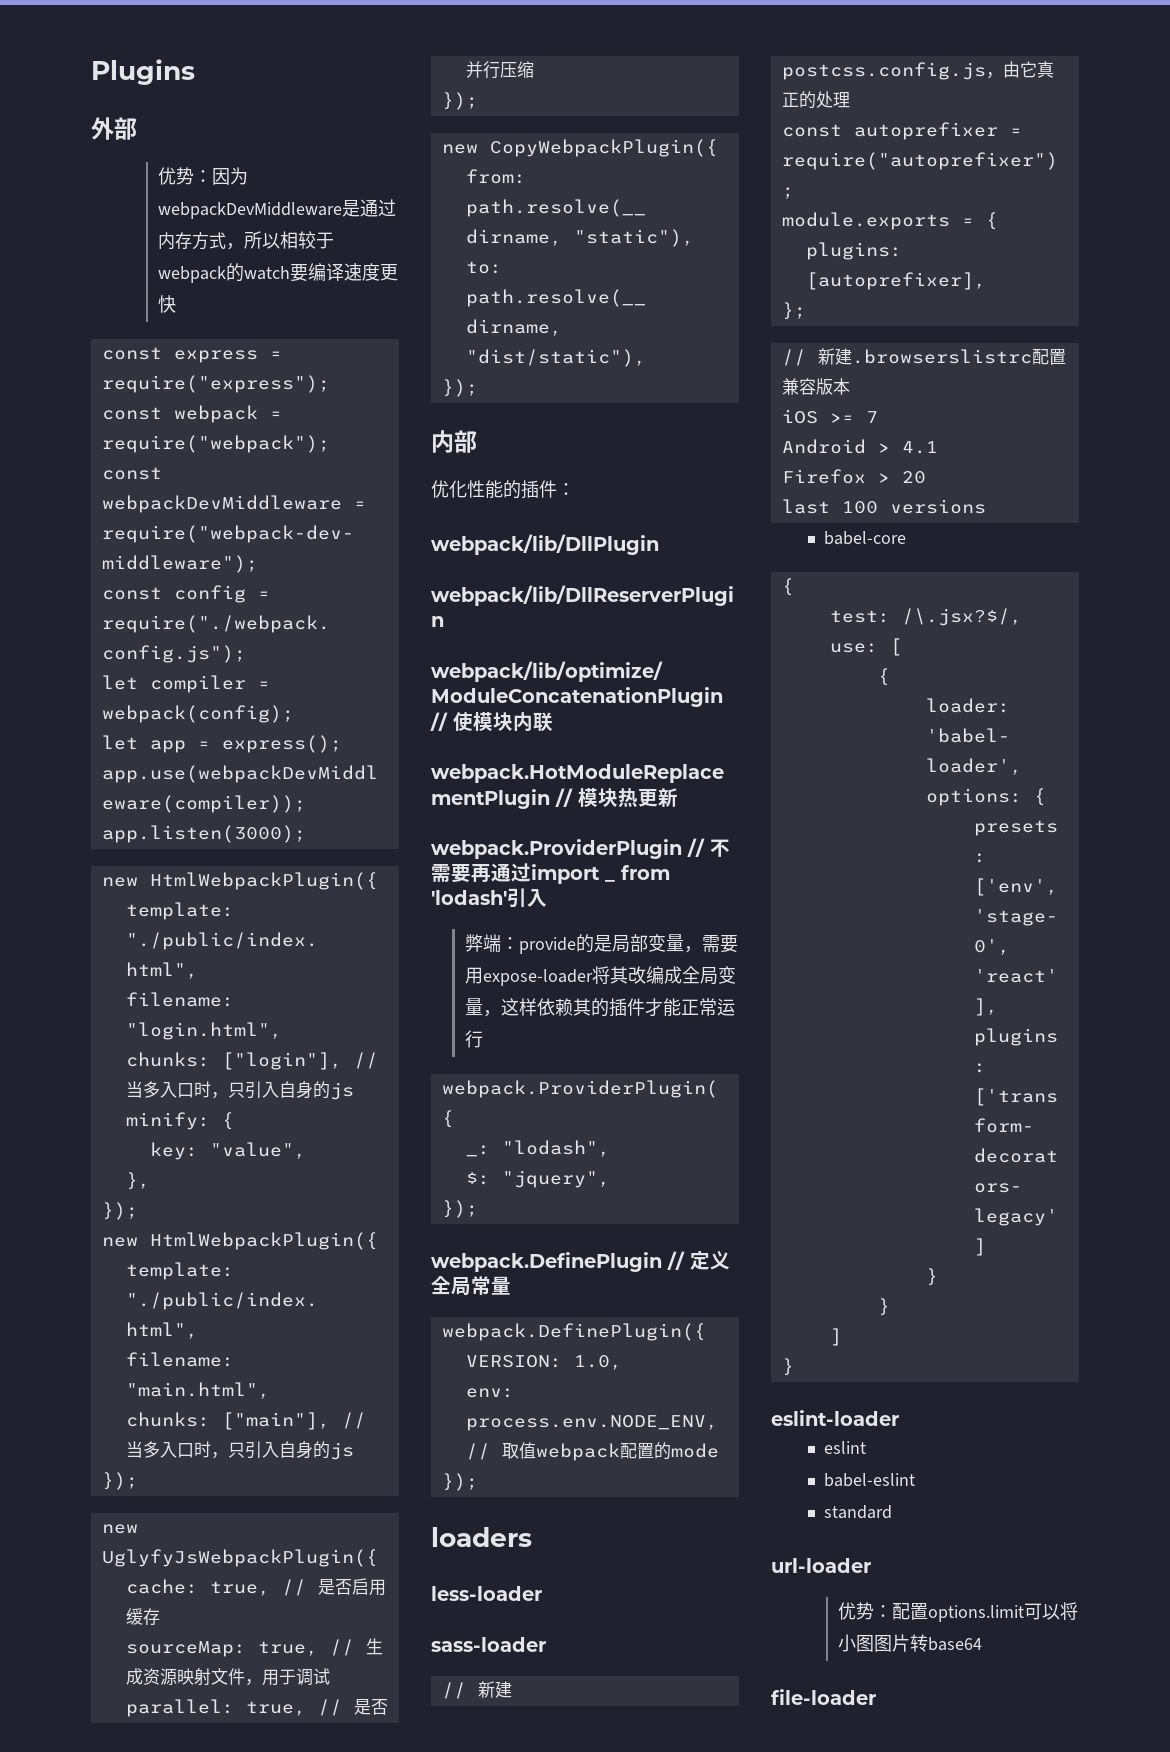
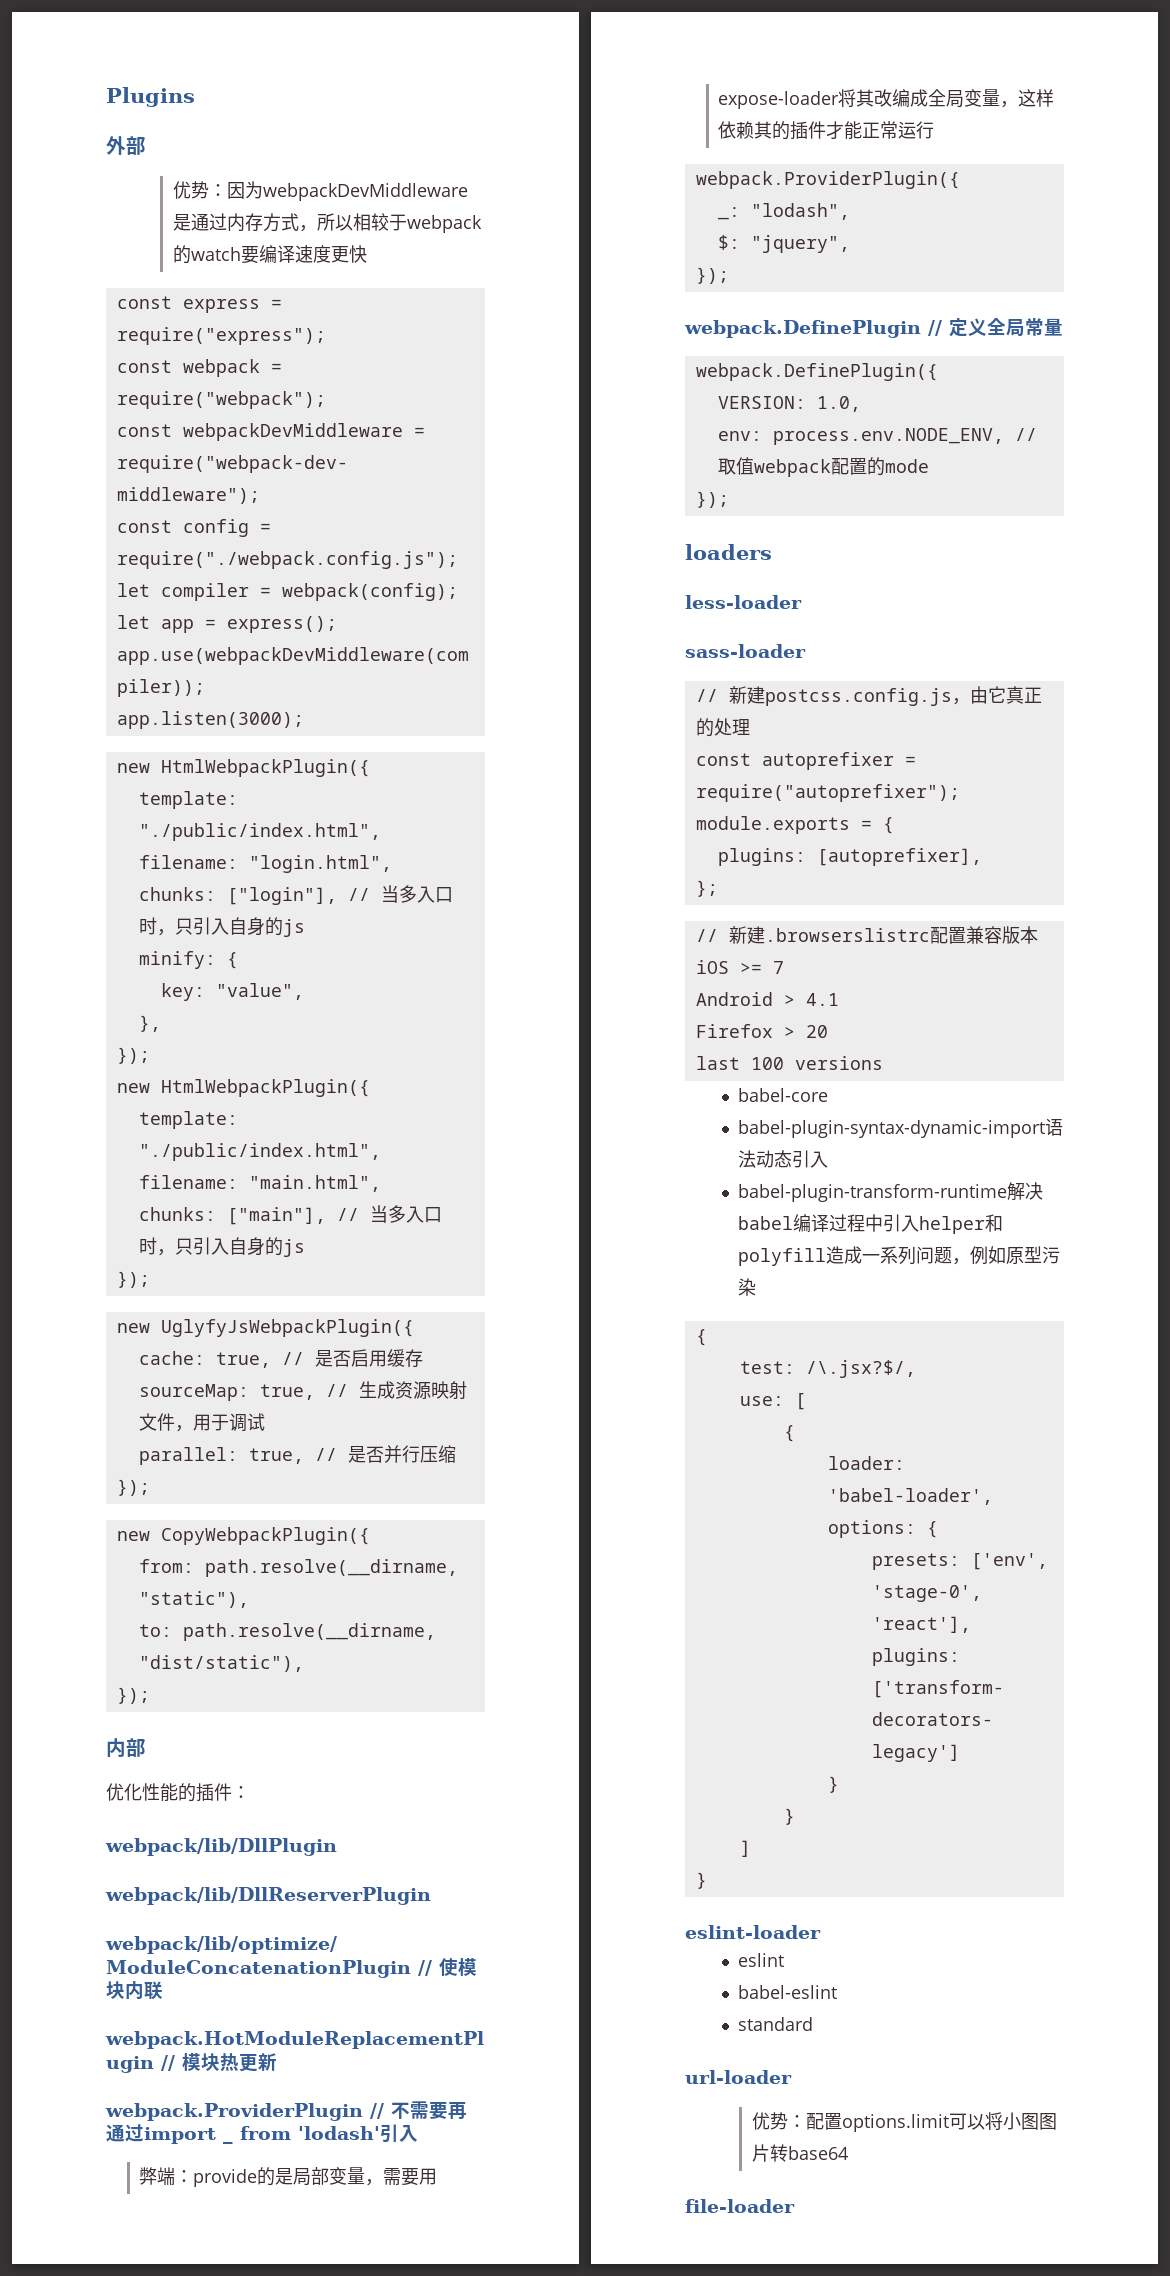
(907, 538) none -> [738,1118,1064,1138] [738,1150,829,1168] [738,1182,1044,1202] [738,1214,1004,1234] [738,1246,1061,1266] [738,1278,757,1296] // babel-plugin-syntax-dynamic-import语法动态引入 // babel-plugin-transform-runtime解决babel编译过程中引入helper和polyfill造成一系列问题，例如原型污染

